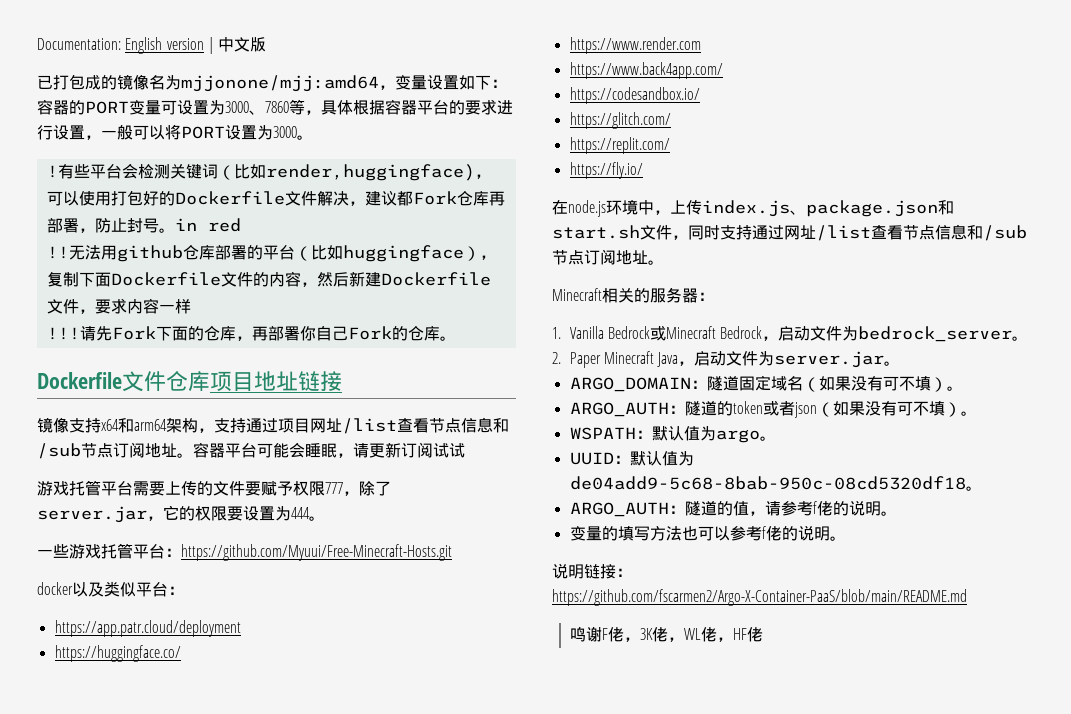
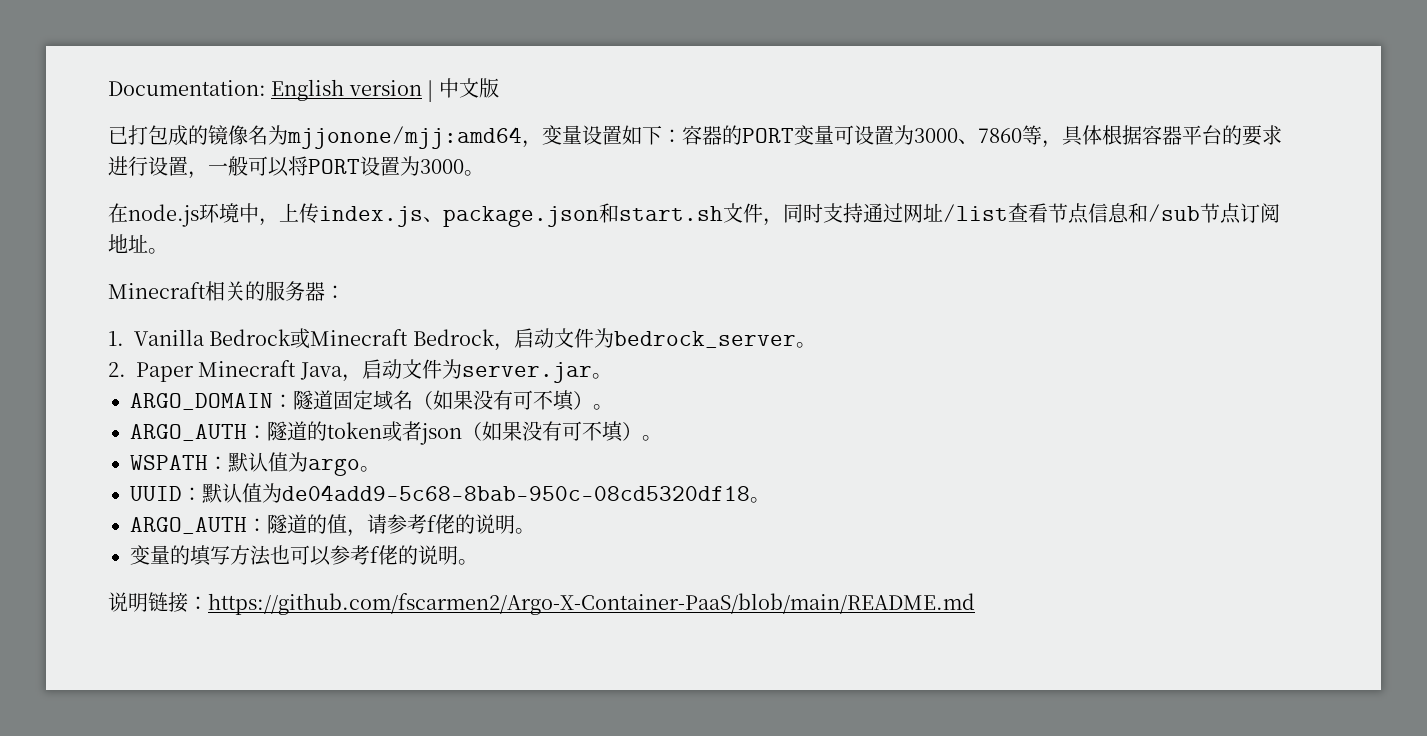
[46,163,491,181] [46,190,505,206] [46,218,241,233] [46,245,496,262] [46,271,491,287] [46,298,191,314] [46,326,456,341] [37,371,342,392] [37,417,509,434] [37,442,465,459] [37,480,391,496] [37,505,325,523] [37,543,452,561] [37,581,184,597] [54,620,241,637] [54,645,181,662] [569,37,701,54] [569,62,723,79] [569,87,700,104] [569,112,671,129] [569,137,670,154] [569,162,643,179] // !有些平台会检测关键词（比如render,huggingface)，可以使用打包好的Dockerfile文件解决，建议都Fork仓库再部署，防止封号。in red // !!无法用github仓库部署的平台（比如huggingface），复制下面Dockerfile文件的内容，然后新建Dockerfile文件，要求内容一样 // !!!请先Fork下面的仓库，再部署你自己Fork的仓库。 // Dockerfile文件仓库项目地址链接 // 镜像支持x64和arm64架构，支持通过项目网址/list查看节点信息和/sub节点订阅地址。容器平台可能会睡眠，请更新订阅试试 // 游戏托管平台需要上传的文件要赋予权限777，除了server.jar，它的权限要设置为444。 // 一些游戏托管平台：https://github.com/Myuui/Free-Minecraft-Hosts.git // docker以及类似平台： // https://app.patr.cloud/deployment // https://huggingface.co/ // https://www.render.com // https://www.back4app.com/ // https://codesandbox.io/ // https://glitch.com/ // https://replit.com/ // https://fly.io/ -> (484, 173) none
[569,626,763,642] // 鸣谢F佬，3K佬，WL佬，HF佬 -> (975, 604) none

